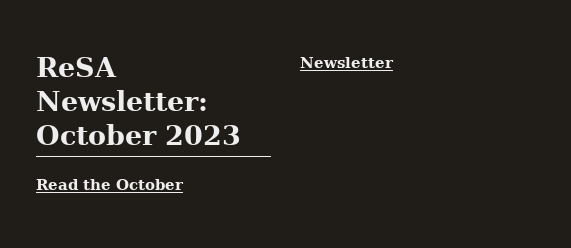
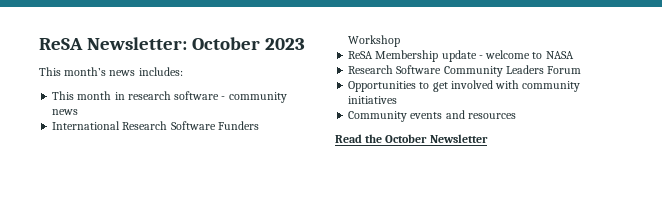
(241, 135) none -> [39,67,183,76] [52,91,287,103] [52,109,79,115] [52,121,259,130] [348,35,401,47] [348,50,574,62] [348,65,582,77] [348,80,581,92] [348,96,398,104] [348,110,516,122] // This month’s news includes: // This month in research software - community news // International Research Software Funders Workshop // ReSA Membership update - welcome to NASA // Research Software Community Leaders Forum // Opportunities to get involved with community initiatives // Community events and resources

